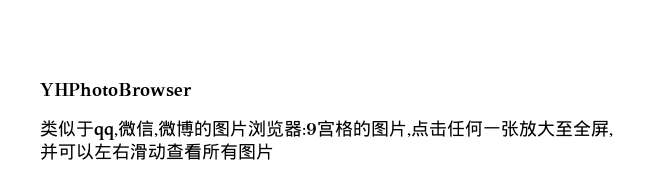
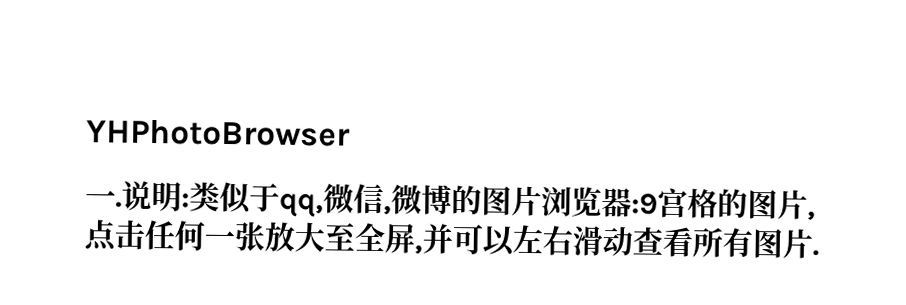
(192, 90) none -> [85,180,190,212] 一.说明:
(274, 151) none -> [812,249,819,256] .

